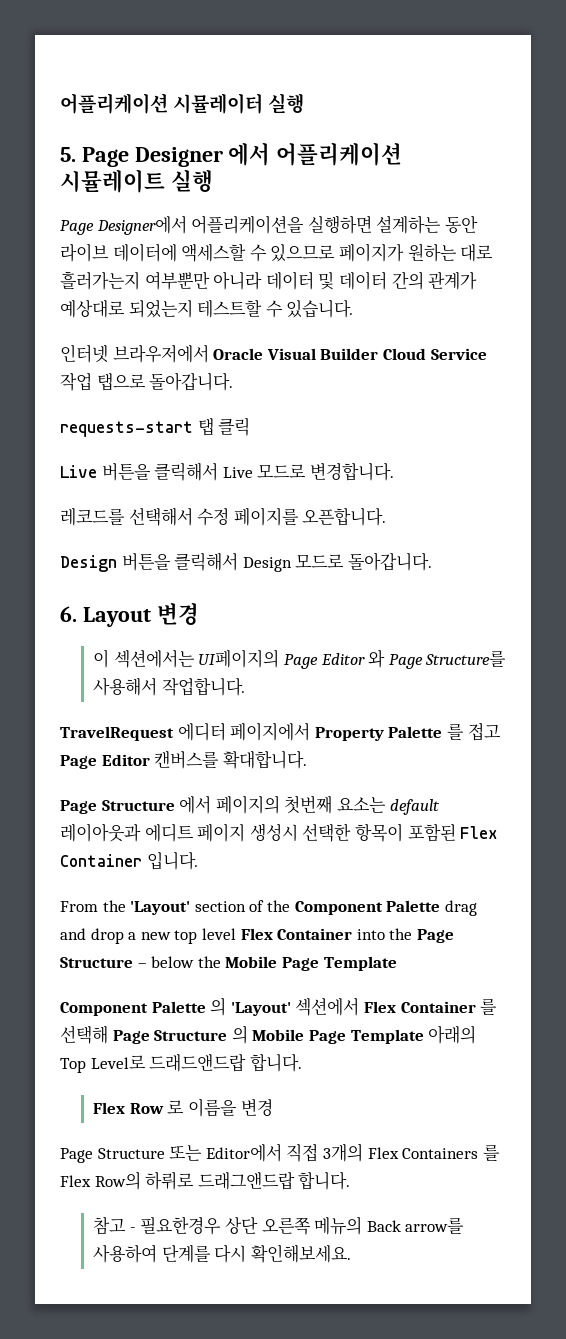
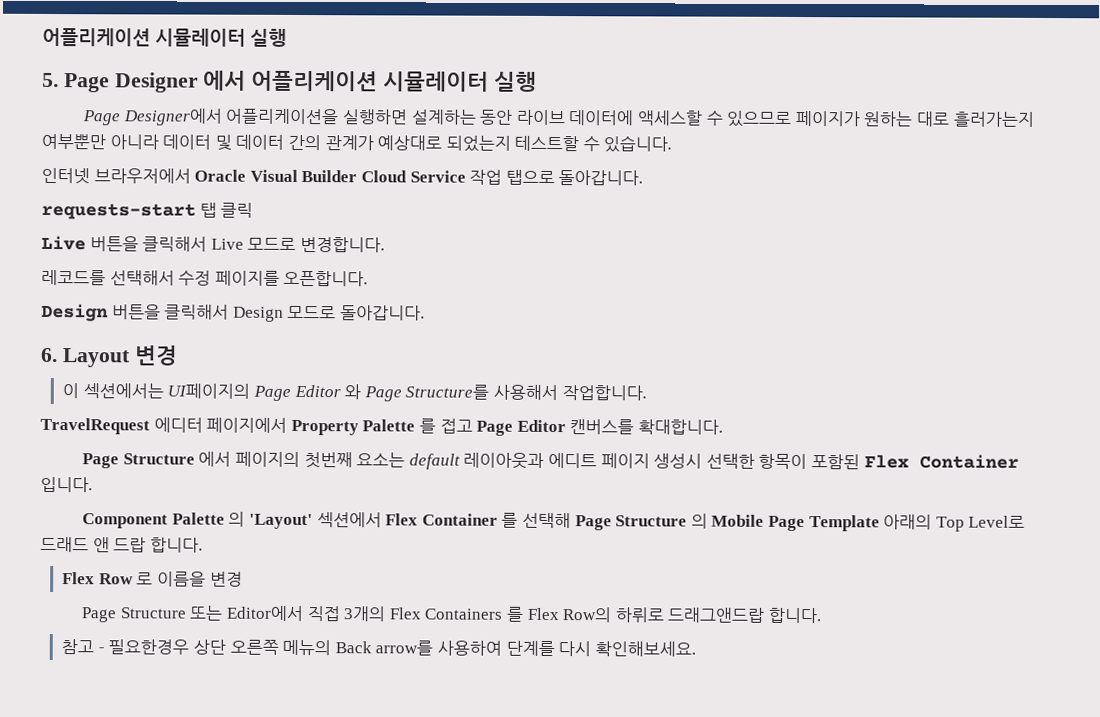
[60,169,165,193] 시뮬레이트 -> [383,71,490,92] 시뮬레이터
[60,900,477,916] [60,928,454,944] [60,956,397,971] // From the 'Layout' section of the Component Palette drag and drop a new top level Flex Container into the Page Structure – below the Mobile Page Template -> (93, 484) none
[149,1054,247,1072] 드래드앤드랍 -> [40,536,147,553] 드래드 앤 드랍

